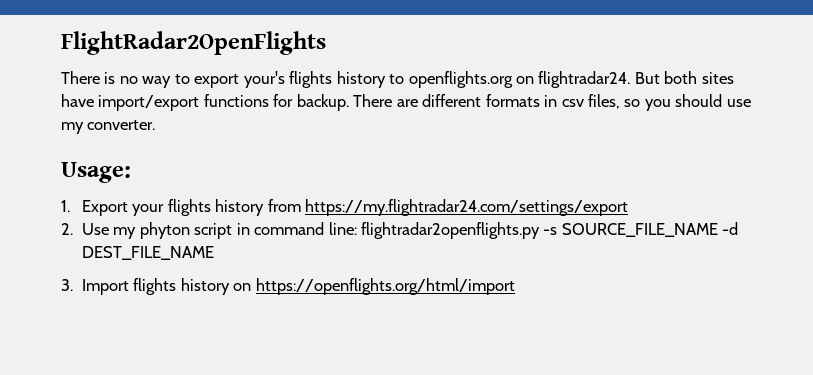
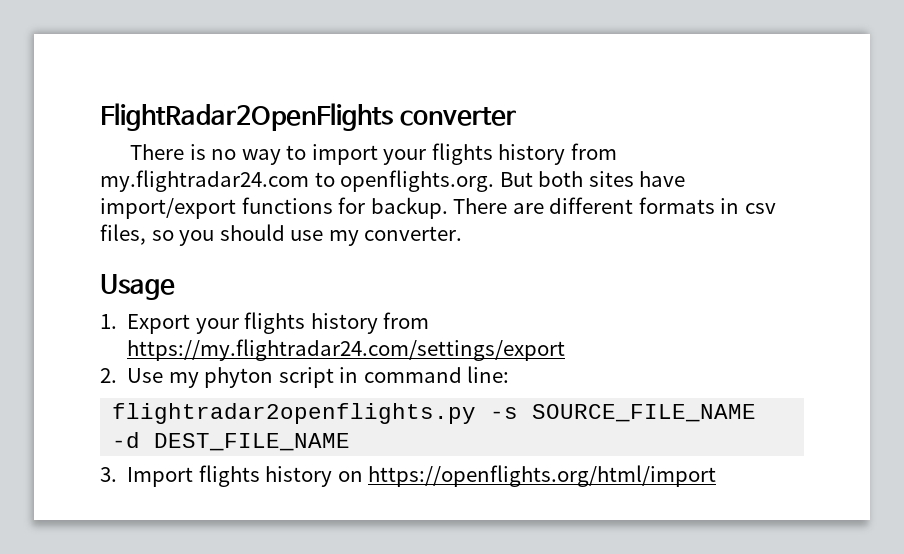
(326, 43) none -> [400,107,517,126] converter
[194,71,631,88] export your's flights history to openflights.org on flightradar24. -> [311,143,617,165] [100,170,495,192] import your flights history from my.flightradar24.com to openflights.org.
[61,162,131,183] Usage: -> [100,274,175,300] Usage
(357, 228) none -> (510, 374) //

